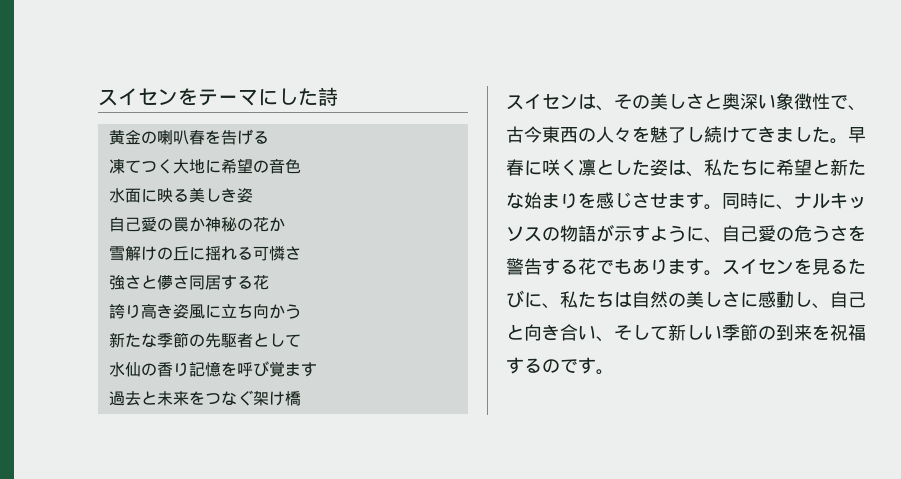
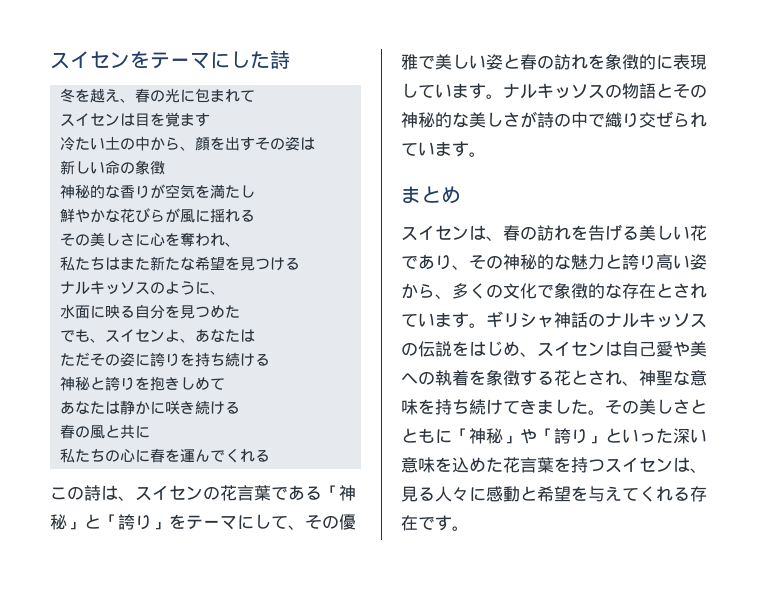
[108,129,269,145] [108,158,301,174] [108,188,253,203] [108,216,285,232] [108,246,301,261] [108,274,269,290] [108,303,301,319] [108,332,301,348] [108,361,317,377] [108,390,301,406] [506,93,866,111] [506,126,866,144] [506,159,866,177] [506,192,794,210] 黄金の喇叭春を告げる // 凍てつく大地に希望の音色 // 水面に映る美しき姿 // 自己愛の罠か神秘の花か // 雪解けの丘に揺れる可憐さ // 強さと儚さ同居する花 // 誇り高き姿風に立ち向かう // 新たな季節の先駆者として // 水仙の香り記憶を呼び覚ます // 過去と未来をつなぐ架け橋 // スイセンは、その美しさと奥深い象徴性で、古今東西の人々を魅了し続けてきました。早春に咲く凛とした姿は、私たちに希望と新たな始まりを感じさせます。同時に、 -> [60,88,256,103] [60,112,211,127] [60,136,316,151] [60,160,166,175] [60,184,256,199] [60,208,256,223] [60,232,241,247] [60,256,301,271] [60,281,226,295] [60,304,241,319] [60,329,256,343] [60,352,271,367] [60,376,226,391] [60,400,241,415] [60,424,151,439] [60,448,271,463] [50,485,356,501] [50,514,356,530] [401,53,707,70] [401,83,503,99] 冬を越え、春の光に包まれて // スイセンは目を覚ます // 冷たい土の中から、顔を出すその姿は // 新しい命の象徴 // 神秘的な香りが空気を満たし // 鮮やかな花びらが風に揺れる // その美しさに心を奪われ、 // 私たちはまた新たな希望を見つける // ナルキッソスのように、 // 水面に映る自分を見つめた // でも、スイセンよ、あなたは // ただその姿に誇りを持ち続ける // 神秘と誇りを抱きしめて // あなたは静かに咲き続ける // 春の風と共に // 私たちの心に春を運んでくれる // この詩は、スイセンの花言葉である「神秘」と「誇り」をテーマにして、その優雅で美しい姿と春の訪れを象徴的に表現しています。
[596,224,866,243] [506,258,866,276] [506,290,866,309] [506,324,866,342] [506,357,560,374] が示すように、自己愛の危うさを警告する花でもあります。スイセンを見るたびに、私たちは自然の美しさに感動し、自己と向き合い、そして新しい季節の到来を祝福するの -> [656,83,707,98] [401,111,707,128] [401,141,486,157] [401,186,461,204] [401,224,707,241] [401,254,707,270] [401,282,707,299] [401,311,707,328] [401,341,707,357] [401,369,707,386] [401,399,707,415] [401,428,707,444] [401,457,707,473] [401,486,707,502] [401,515,418,531] とその神秘的な美しさが詩の中で織り交ぜられています。 // まとめ // スイセンは、春の訪れを告げる美しい花であり、その神秘的な魅力と誇り高い姿から、多くの文化で象徴的な存在とされています。ギリシャ神話のナルキッソスの伝説をはじめ、スイセンは自己愛や美への執着を象徴する花とされ、神聖な意味を持ち続けてきました。その美しさとともに「神秘」や「誇り」といった深い意味を込めた花言葉を持つスイセンは、見る人々に感動と希望を与えてくれる存在

